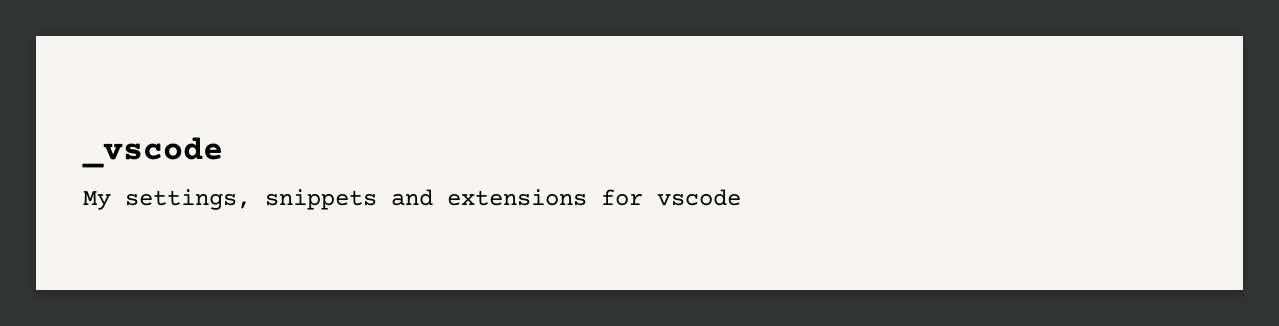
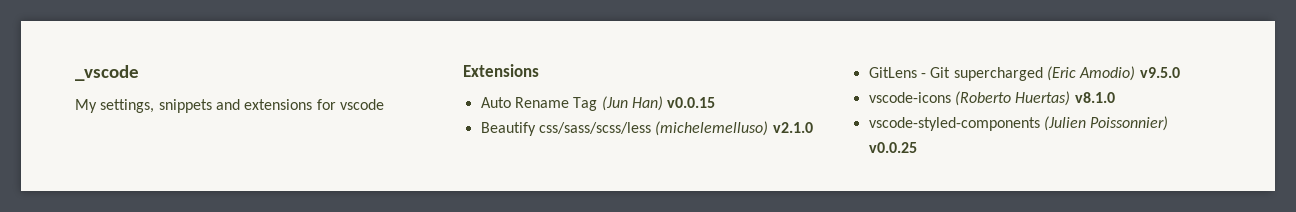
(741, 197) none -> [463,64,539,77] [480,96,716,111] [480,121,813,136] [868,66,1180,81] [868,91,1115,106] [868,116,1169,131] [868,142,917,153] // Extensions // Auto Rename Tag (Jun Han) v0.0.15 // Beautify css/sass/scss/less (michelemelluso) v2.1.0 // GitLens - Git supercharged (Eric Amodio) v9.5.0 // vscode-icons (Roberto Huertas) v8.1.0 // vscode-styled-components (Julien Poissonnier) v0.0.25

